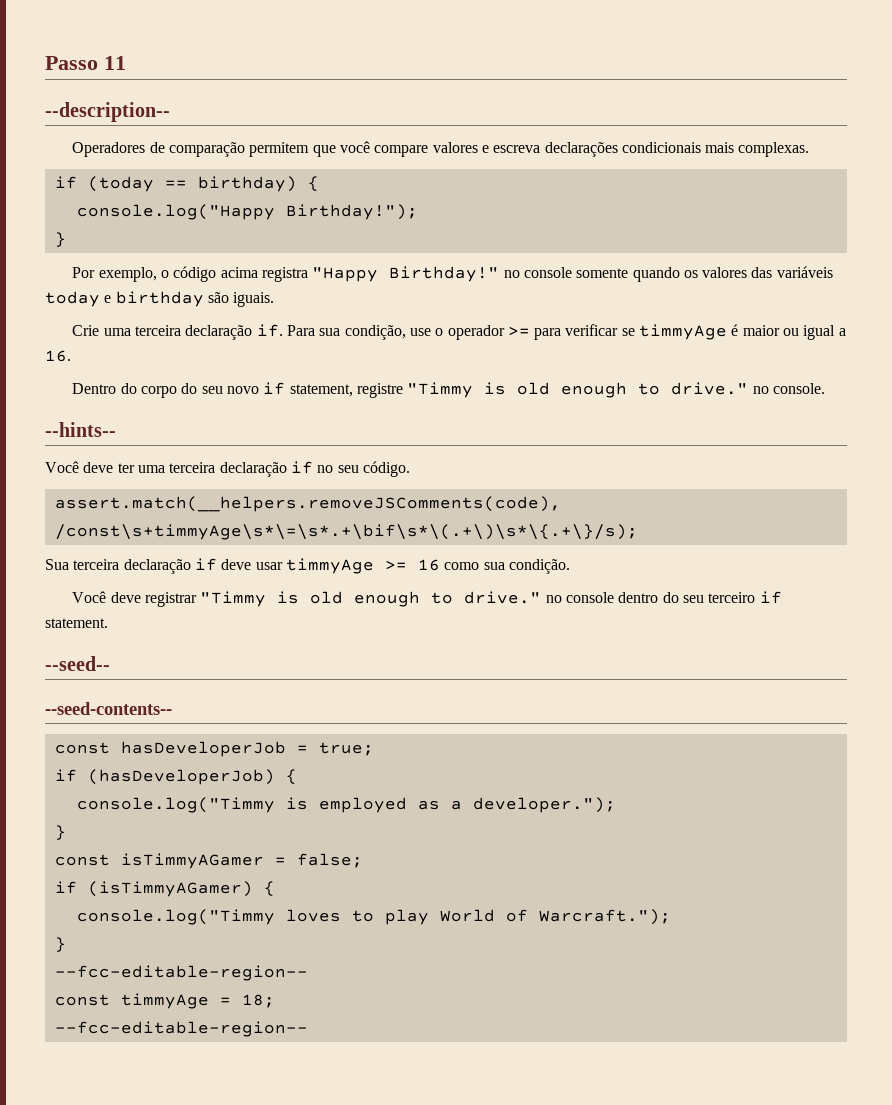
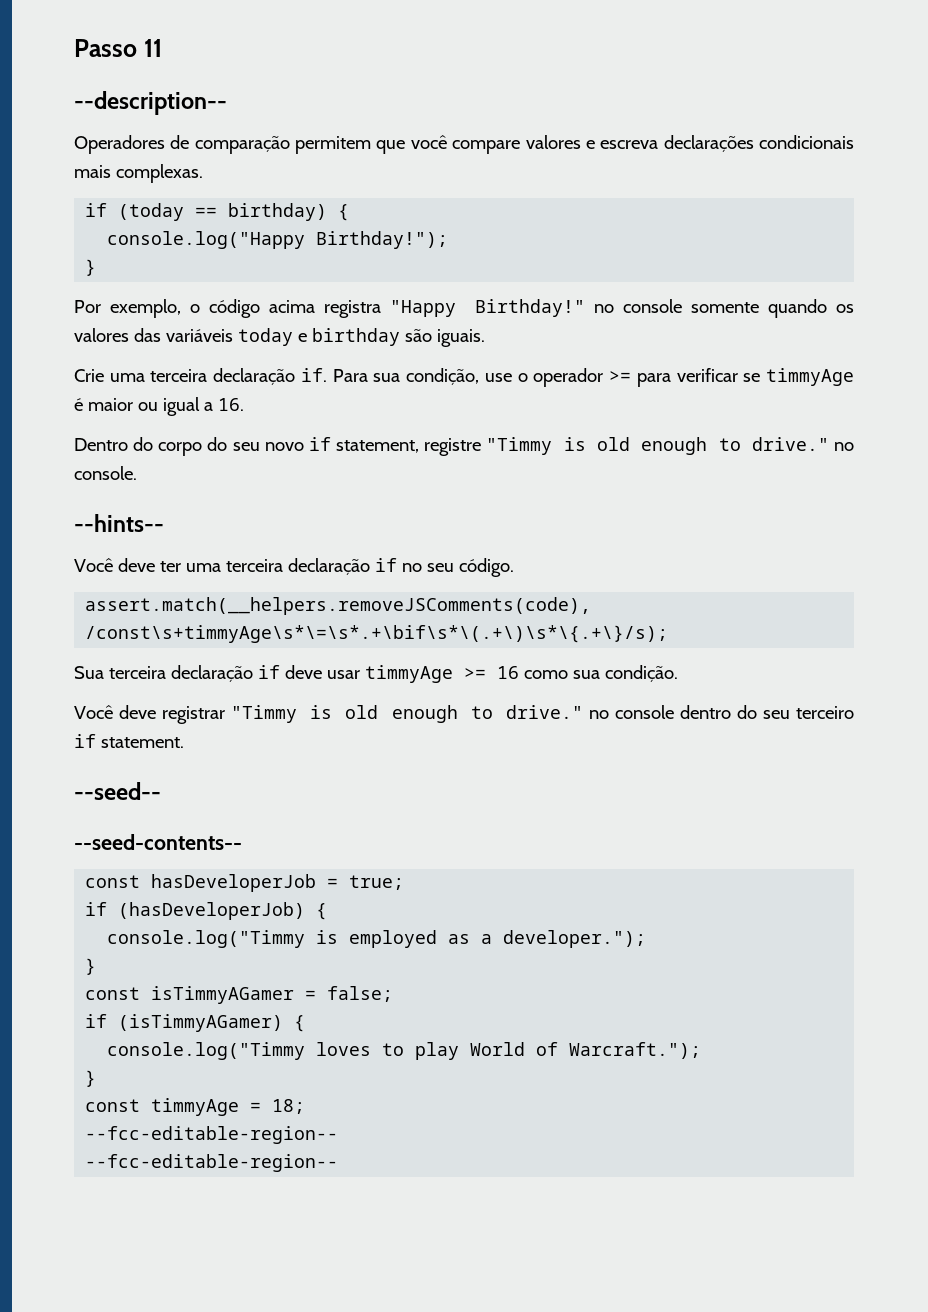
[54,965,308,981] // --fcc-editable-region-- -> (97, 1078) none
(308, 1029) none -> [85,1154,339,1172] // --fcc-editable-region--

